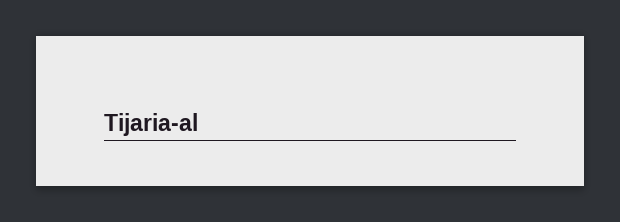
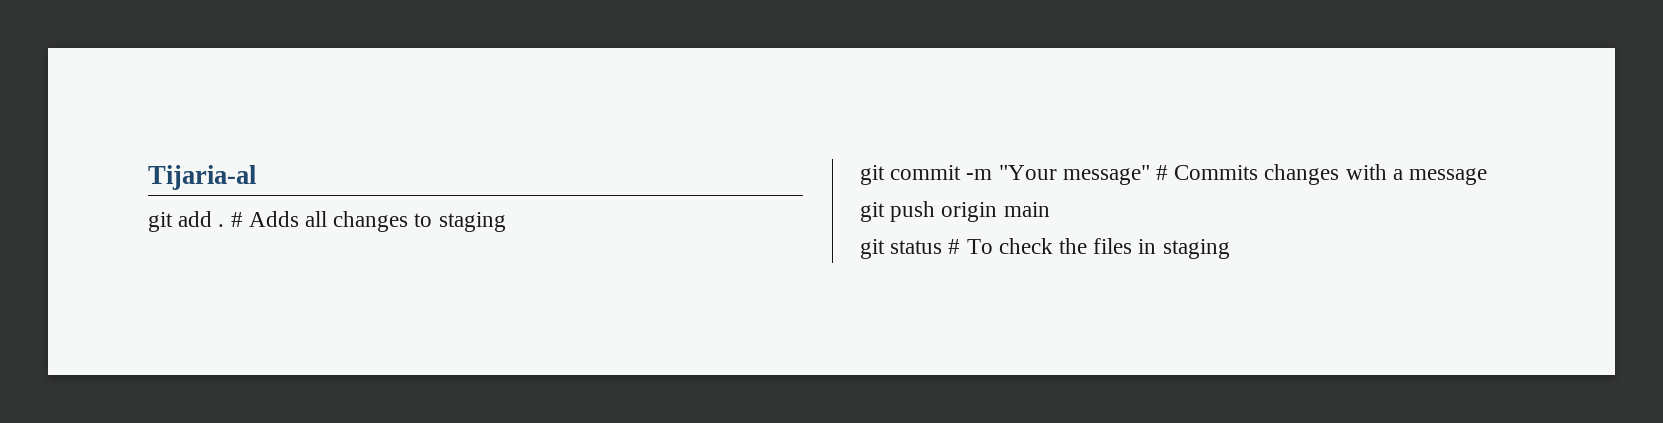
(198, 124) none -> [148,211,506,232] [860,164,1488,185] [860,201,1050,222] [860,238,1230,259] // git add . # Adds all changes to staging // git commit -m "Your message" # Commits changes with a message // git push origin main // git status # To check the files in staging

